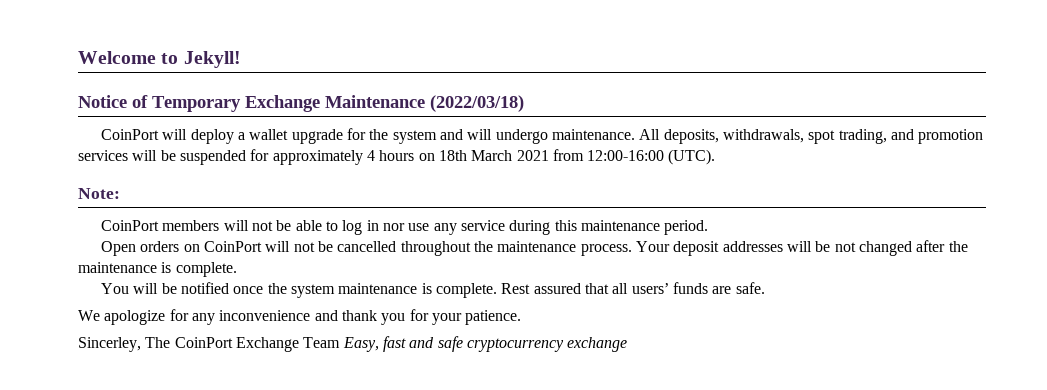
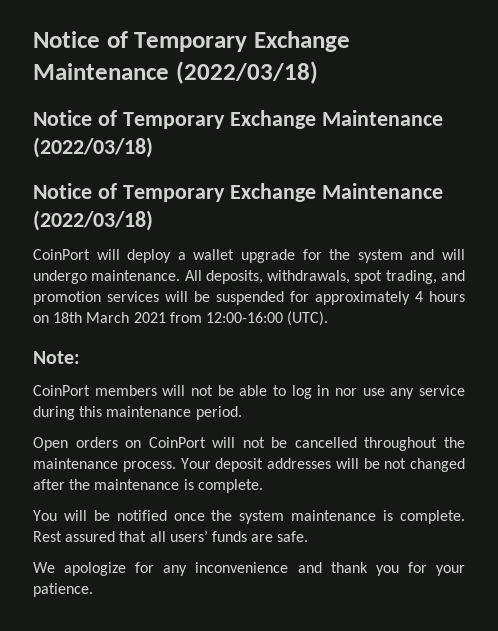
[78,51,241,68] Welcome to Jekyll! -> [33,31,350,52] [33,61,318,84] [33,110,443,129] [33,137,153,158] Notice of Temporary Exchange Maintenance (2022/03/18) // Notice of Temporary Exchange Maintenance (2022/03/18)
[78,336,628,352] // Sincerley, The CoinPort Exchange Team Easy, fast and safe cryptocurrency exchange -> (93, 590) none

